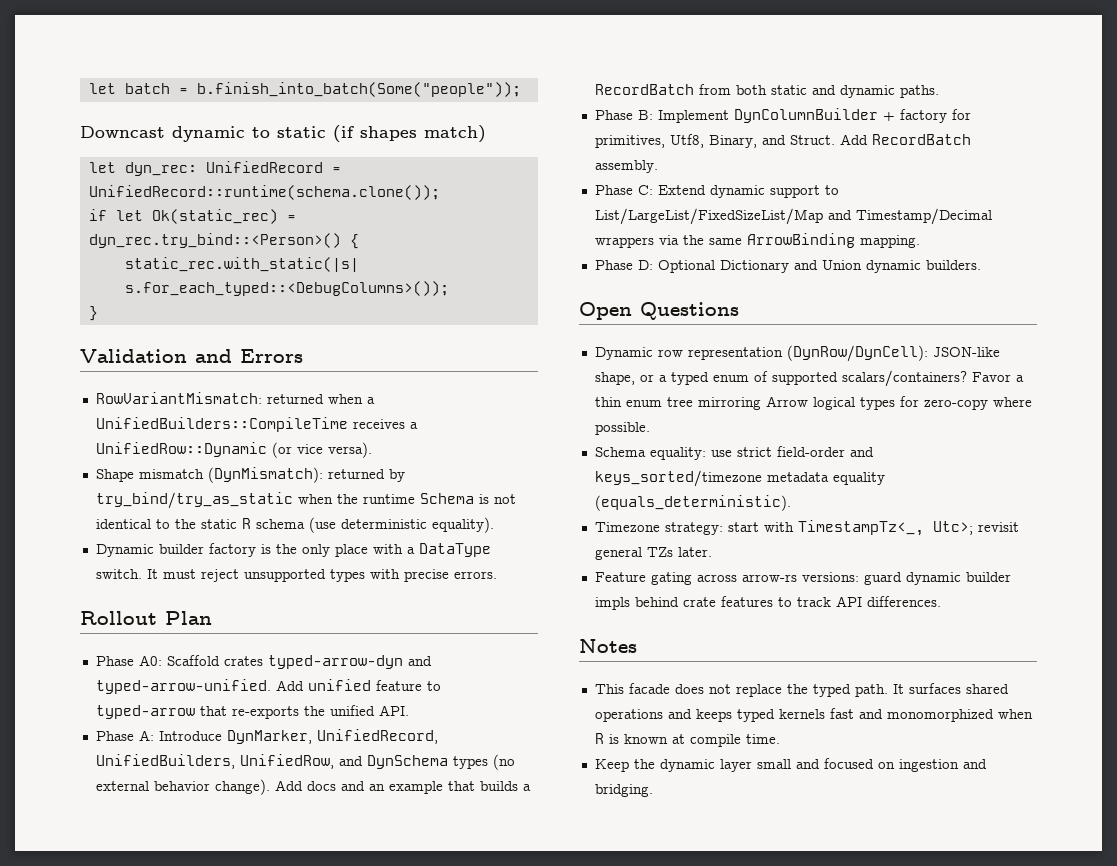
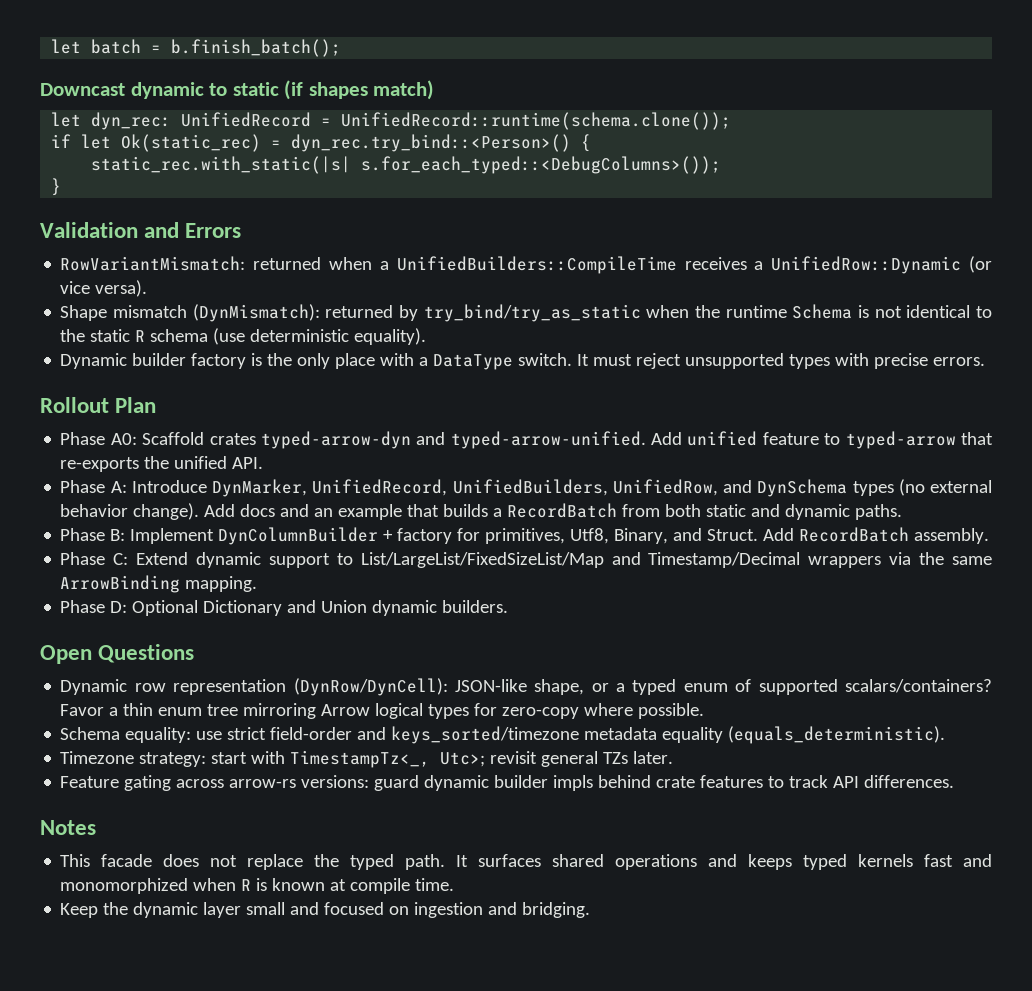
[196,82,521,97] b.finish_into_batch(Some("people")); -> [171,39,342,57] b.finish_batch();

